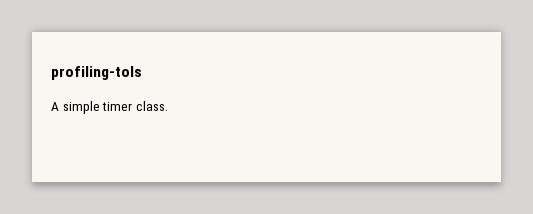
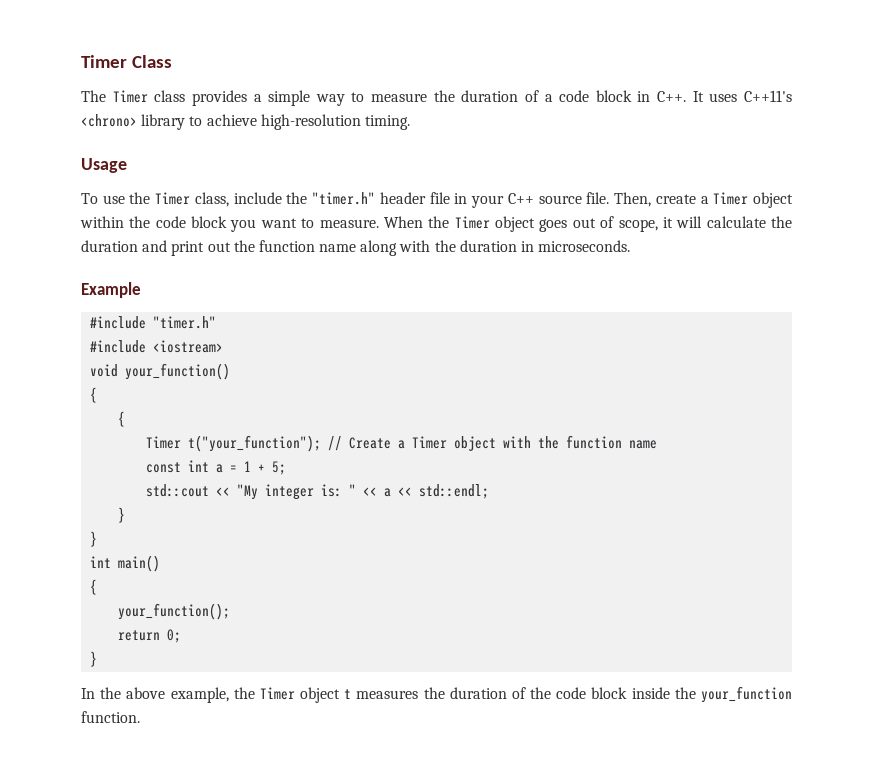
[51,66,142,80] [51,101,168,114] profiling-tols // A simple timer class. -> [81,55,173,68] [81,90,793,106] [81,114,410,130] [81,158,127,173] [81,192,793,208] [80,216,792,232] [81,240,631,256] [81,282,141,298] [90,316,217,329] [90,340,224,353] [90,363,231,380] [90,387,98,403] [118,411,126,427] [146,435,658,452] [146,460,287,475] [146,484,490,500] [118,507,126,523] [90,531,98,547] [90,555,161,572] [90,579,98,595] [118,603,231,620] [118,629,182,643] [90,651,98,667] [81,686,792,703] [81,711,140,723] Timer Class // The Timer class provides a simple way to measure the duration of a code block in C++. It uses C++11's <chrono> library to achieve high-resolution timing. // Usage // To use the Timer class, include the "timer.h" header file in your C++ source file. Then, create a Timer object within the code block you want to measure. When the Timer object goes out of scope, it will calculate the duration and print out the function name along with the duration in microseconds. // Example // #include "timer.h" // #include <iostream> // void your_function() // { // { // Timer t("your_function"); // Create a Timer object with the function name // const int a = 1 + 5; // std::cout << "My integer is: " << a << std::endl; // } // } // int main() // { // your_function(); // return 0; // } // In the above example, the Timer object t measures the duration of the code block inside the your_function function.

